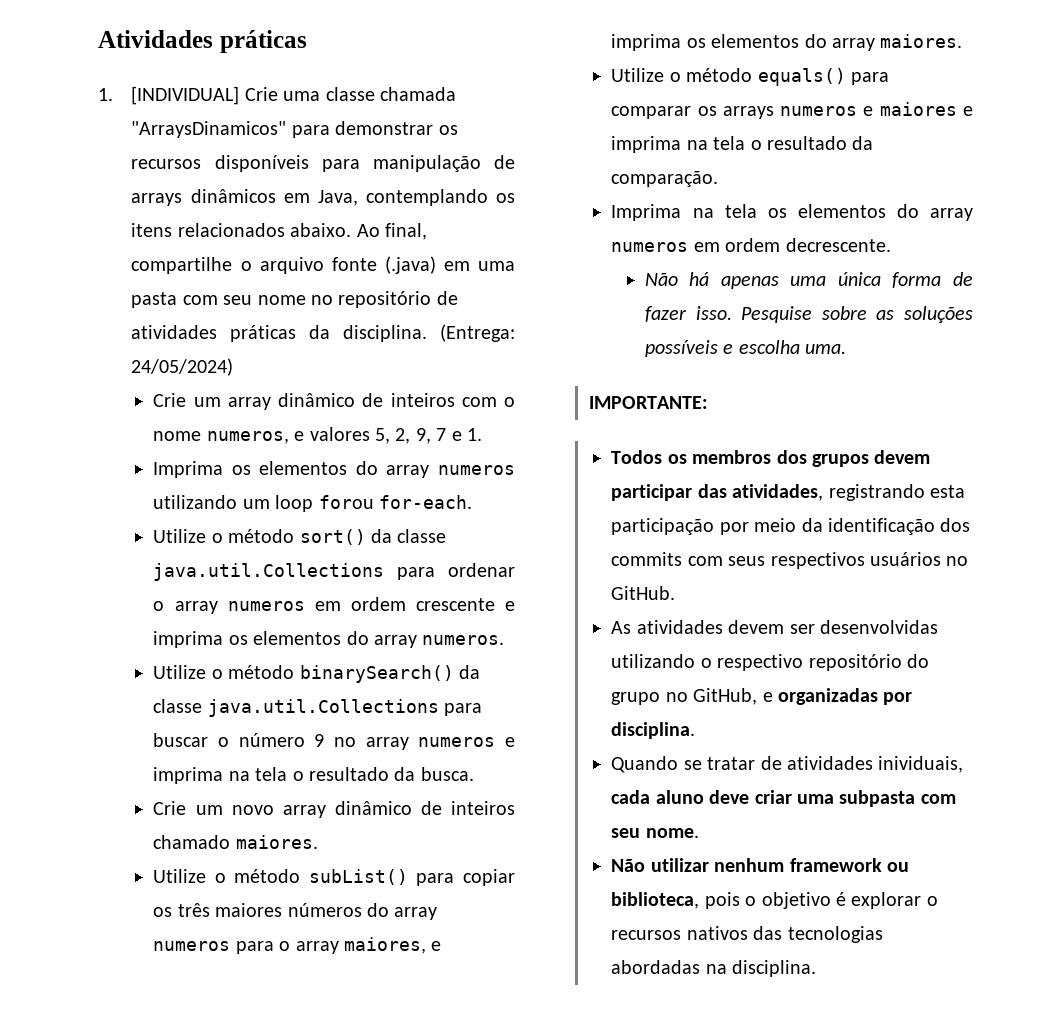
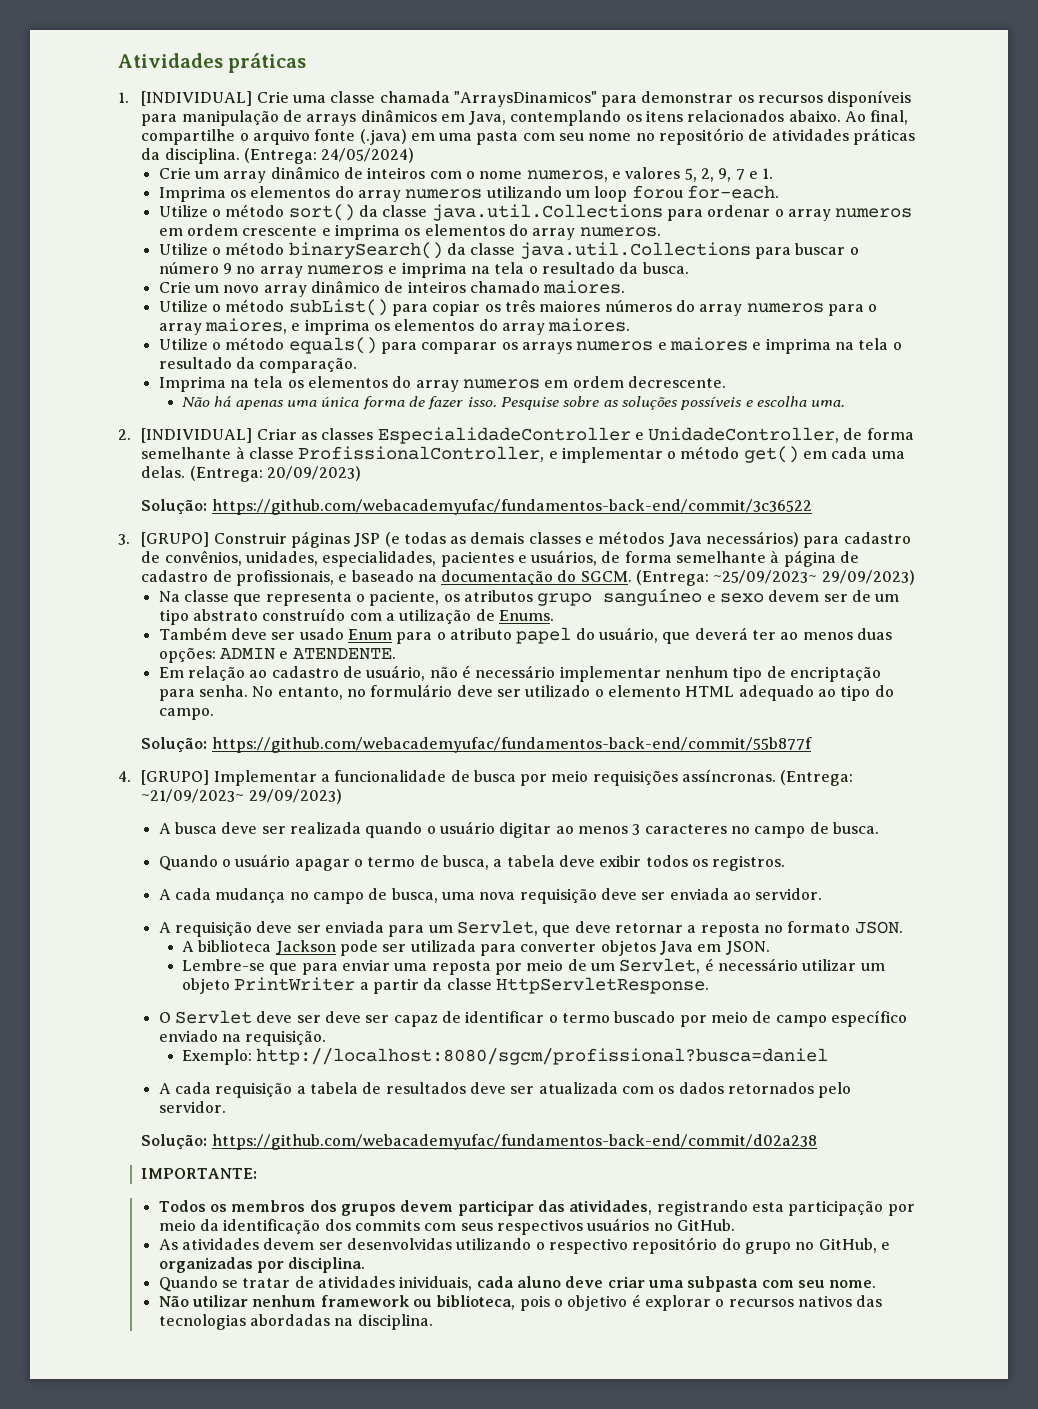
(847, 349) none -> [118,427,914,444] [141,446,905,463] [141,466,361,482] [141,499,812,515] [118,531,911,548] [141,550,860,567] [141,570,915,586] [158,588,900,606] [158,608,555,625] [158,627,892,644] [158,647,396,663] [158,665,881,682] [158,684,894,701] [158,708,214,720] [141,737,812,753] [118,769,854,786] [141,789,342,804] [158,821,879,838] [158,854,786,871] [158,888,823,904] [158,920,903,937] [182,940,770,956] [182,958,885,975] [182,977,709,994] [158,1010,907,1027] [158,1030,327,1046] [182,1048,829,1065] [158,1082,852,1098] [158,1101,226,1113] [141,1134,817,1150] // 2. [INDIVIDUAL] Criar as classes EspecialidadeController e UnidadeController, de forma semelhante à classe ProfissionalController, e implementar o método get() em cada uma delas. (Entrega: 20/09/2023) // Solução: https://github.com/webacademyufac/fundamentos-back-end/commit/3c36522 // 3. [GRUPO] Construir páginas JSP (e todas as demais classes e métodos Java necessários) para cadastro de convênios, unidades, especialidades, pacientes e usuários, de forma semelhante à página de cadastro de profissionais, e baseado na documentação do SGCM. (Entrega: ~25/09/2023~ 29/09/2023) // Na classe que representa o paciente, os atributos grupo sanguíneo e sexo devem ser de um tipo abstrato construído com a utilização de Enums. // Também deve ser usado Enum para o atributo papel do usuário, que deverá ter ao menos duas opções: ADMIN e ATENDENTE. // Em relação ao cadastro de usuário, não é necessário implementar nenhum tipo de encriptação para senha. No entanto, no formulário deve ser utilizado o elemento HTML adequado ao tipo do campo. // Solução: https://github.com/webacademyufac/fundamentos-back-end/commit/55b877f // 4. [GRUPO] Implementar a funcionalidade de busca por meio requisições assíncronas. (Entrega: ~21/09/2023~ 29/09/2023) // A busca deve ser realizada quando o usuário digitar ao menos 3 caracteres no campo de busca. // Quando o usuário apagar o termo de busca, a tabela deve exibir todos os registros. // A cada mudança no campo de busca, uma nova requisição deve ser enviada ao servidor. // A requisição deve ser enviada para um Servlet, que deve retornar a reposta no formato JSON. // A biblioteca Jackson pode ser utilizada para converter objetos Java em JSON. // Lembre-se que para enviar uma reposta por meio de um Servlet, é necessário utilizar um objeto PrintWriter a partir da classe HttpServletResponse. // O Servlet deve ser deve ser capaz de identificar o termo buscado por meio de campo específico enviado na requisição. // Exemplo: http://localhost:8080/sgcm/profissional?busca=daniel // A cada requisição a tabela de resultados deve ser atualizada com os dados retornados pelo servidor. // Solução: https://github.com/webacademyufac/fundamentos-back-end/commit/d02a238

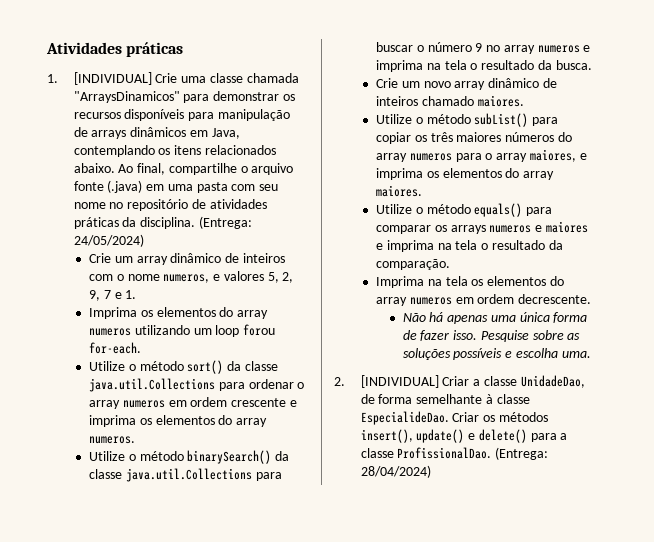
[300,427,840,444] as classes EspecialidadeController e UnidadeController, -> [473,375,585,388] a classe UnidadeDao,
[298,446,905,463] [141,466,361,482] [141,499,812,515] [118,531,911,548] [141,550,860,567] [141,570,915,586] [158,588,900,606] [158,608,555,625] [158,627,892,644] [158,647,396,663] [158,665,881,682] [158,684,894,701] [158,708,214,720] [141,737,812,753] [118,769,854,786] [141,789,342,804] [158,821,879,838] [158,854,786,871] [158,888,823,904] [158,920,903,937] [182,940,770,956] [182,958,885,975] [182,977,709,994] [158,1010,907,1027] [158,1030,327,1046] [182,1048,829,1065] [158,1082,852,1098] [158,1101,226,1113] [141,1134,817,1150] [141,1168,258,1179] [158,1200,915,1216] [158,1218,736,1235] [158,1237,890,1254] [158,1257,366,1273] [158,1276,877,1292] [158,1294,883,1311] [158,1314,433,1330] ProfissionalController, e implementar o método get() em cada uma delas. (Entrega: 20/09/2023) // Solução: https://github.com/webacademyufac/fundamentos-back-end/commit/3c36522 // 3. [GRUPO] Construir páginas JSP (e todas as demais classes e métodos Java necessários) para cadastro de convênios, unidades, especialidades, pacientes e usuários, de forma semelhante à página de cadastro de profissionais, e baseado na documentação do SGCM. (Entrega: ~25/09/2023~ 29/09/2023) // Na classe que representa o paciente, os atributos grupo sanguíneo e sexo devem ser de um tipo abstrato construído com a utilização de Enums. // Também deve ser usado Enum para o atributo papel do usuário, que deverá ter ao menos duas opções: ADMIN e ATENDENTE. // Em relação ao cadastro de usuário, não é necessário implementar nenhum tipo de encriptação para senha. No entanto, no formulário deve ser utilizado o elemento HTML adequado ao tipo do campo. // Solução: https://github.com/webacademyufac/fundamentos-back-end/commit/55b877f // 4. [GRUPO] Implementar a funcionalidade de busca por meio requisições assíncronas. (Entrega: ~21/09/2023~ 29/09/2023) // A busca deve ser realizada quando o usuário digitar ao menos 3 caracteres no campo de busca. // Quando o usuário apagar o termo de busca, a tabela deve exibir todos os registros. // A cada mudança no campo de busca, uma nova requisição deve ser enviada ao servidor. // A requisição deve ser enviada para um Servlet, que deve retornar a reposta no formato JSON. // A biblioteca Jackson pode ser utilizada para converter objetos Java em JSON. // Lembre-se que para enviar uma reposta por meio de um Servlet, é necessário utilizar um objeto PrintWriter a partir da classe HttpServletResponse. // O Servlet deve ser deve ser capaz de identificar o termo buscado por meio de campo específico enviado na requisição. // Exemplo: http://localhost:8080/sgcm/profissional?busca=daniel // A cada requisição a tabela de resultados deve ser atualizada com os dados retornados pelo servidor. // Solução: https://github.com/webacademyufac/fundamentos-back-end/commit/d02a238 // IMPORTANTE: // Todos os membros dos grupos devem participar das atividades, registrando esta participação por meio da identificação dos commits com seus respectivos usuários no GitHub. // As atividades devem ser desenvolvidas utilizando o respectivo repositório do grupo no GitHub, e organizadas por disciplina. // Quando se tratar de atividades inividuais, cada aluno deve criar uma subpasta com seu nome. // Não utilizar nenhum framework ou biblioteca, pois o objetivo é explorar o recursos nativos das tecnologias abordadas na disciplina. -> [360,411,548,425] [360,429,568,443] [360,447,549,460] [360,465,431,478] EspecialideDao. Criar os métodos insert(), update() e delete() para a classe ProfissionalDao. (Entrega: 28/04/2024)

